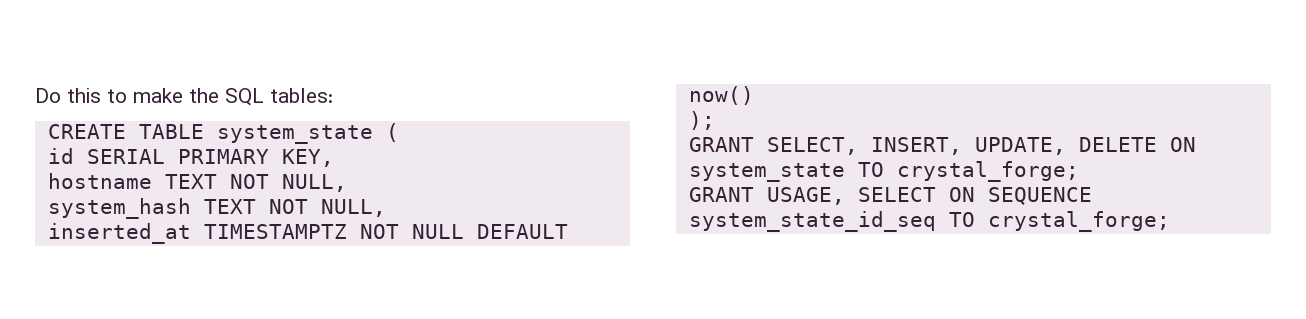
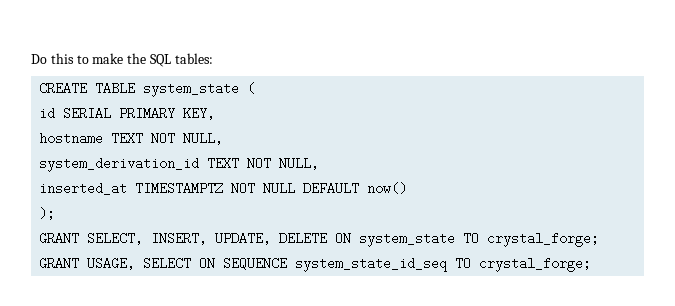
[47,198,191,219] system_hash -> [39,157,200,172] system_derivation_id

